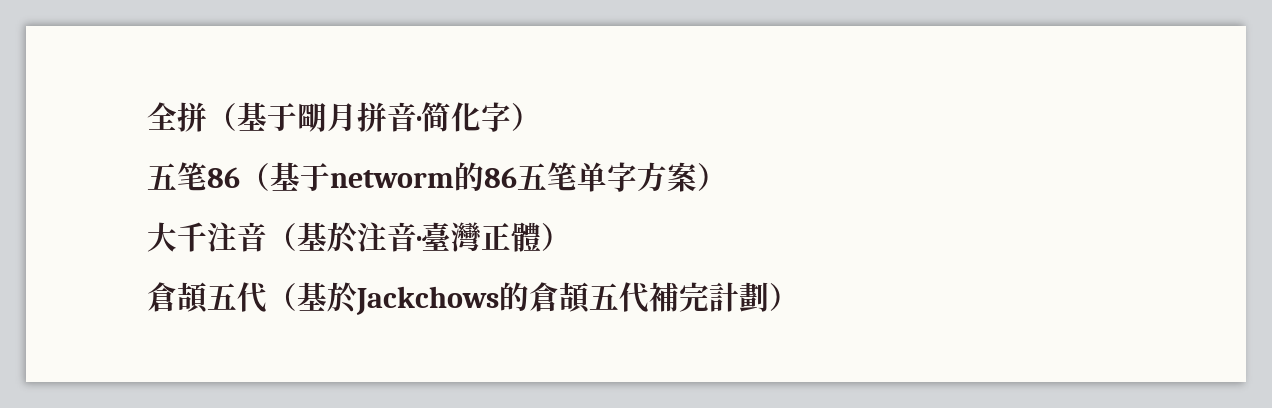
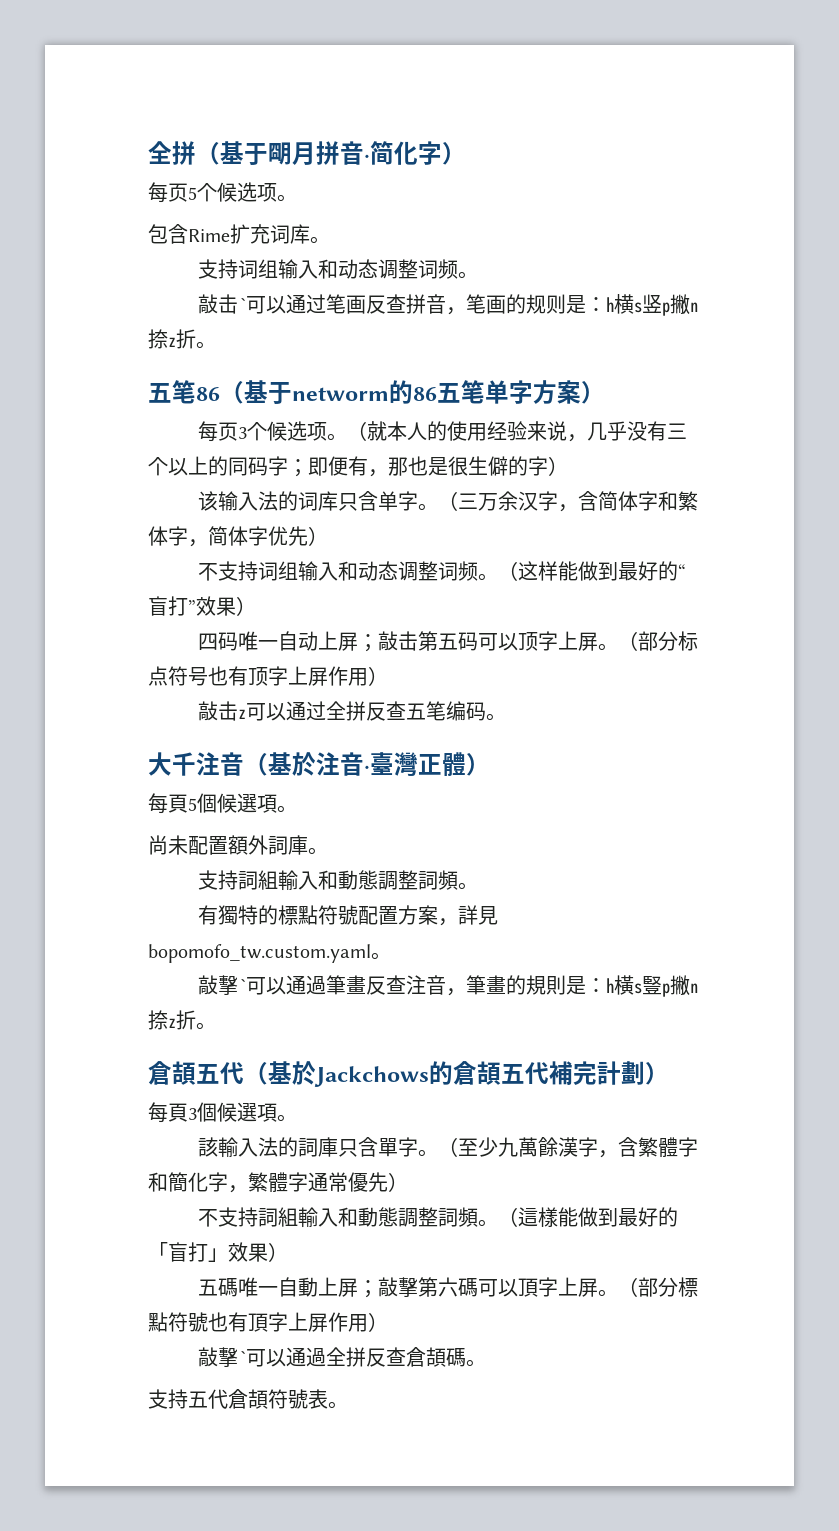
(541, 117) none -> [148,182,297,203] [148,224,330,244] [197,259,478,279] [197,294,698,316] [148,329,216,349] // 每页5个候选项。 // 包含Rime扩充词库。 // 支持词组输入和动态调整词频。 // 敲击`可以通过笔画反查拼音，笔画的规则是：h横s竖p撇n捺z折。
(727, 177) none -> [197,421,687,442] [148,456,568,477] [197,491,698,512] [148,526,328,547] [197,561,686,581] [148,596,256,616] [197,631,698,652] [148,666,388,686] [197,701,506,721] // 每页3个候选项。（就本人的使用经验来说，几乎没有三个以上的同码字；即便有，那也是很生僻的字） // 该输入法的词库只含单字。（三万余汉字，含简体字和繁体字，简体字优先） // 不支持词组输入和动态调整词频。（这样能做到最好的“盲打”效果） // 四码唯一自动上屏；敲击第五码可以顶字上屏。（部分标点符号也有顶字上屏作用） // 敲击z可以通过全拼反查五笔编码。
(571, 237) none -> [148,793,297,814] [148,835,328,855] [197,870,478,891] [197,905,498,926] [148,944,391,963] [197,975,698,997] [148,1010,216,1030] // 每頁5個候選項。 // 尚未配置額外詞庫。 // 支持詞組輸入和動態調整詞頻。 // 有獨特的標點符號配置方案，詳見bopomofo_tw.custom.yaml。 // 敲擊`可以通過筆畫反查注音，筆畫的規則是：h橫s豎p撇n捺z折。
(799, 297) none -> [148,1102,297,1123] [197,1137,698,1158] [148,1172,408,1193] [197,1207,678,1228] [148,1242,288,1262] [197,1277,698,1298] [148,1312,388,1332] [197,1347,486,1368] [148,1389,348,1409] // 每頁3個候選項。 // 該輸入法的詞庫只含單字。（至少九萬餘漢字，含繁體字和簡化字，繁體字通常優先） // 不支持詞組輸入和動態調整詞頻。（這樣能做到最好的「盲打」效果） // 五碼唯一自動上屏；敲擊第六碼可以頂字上屏。（部分標點符號也有頂字上屏作用） // 敲擊`可以通過全拼反查倉頡碼。 // 支持五代倉頡符號表。

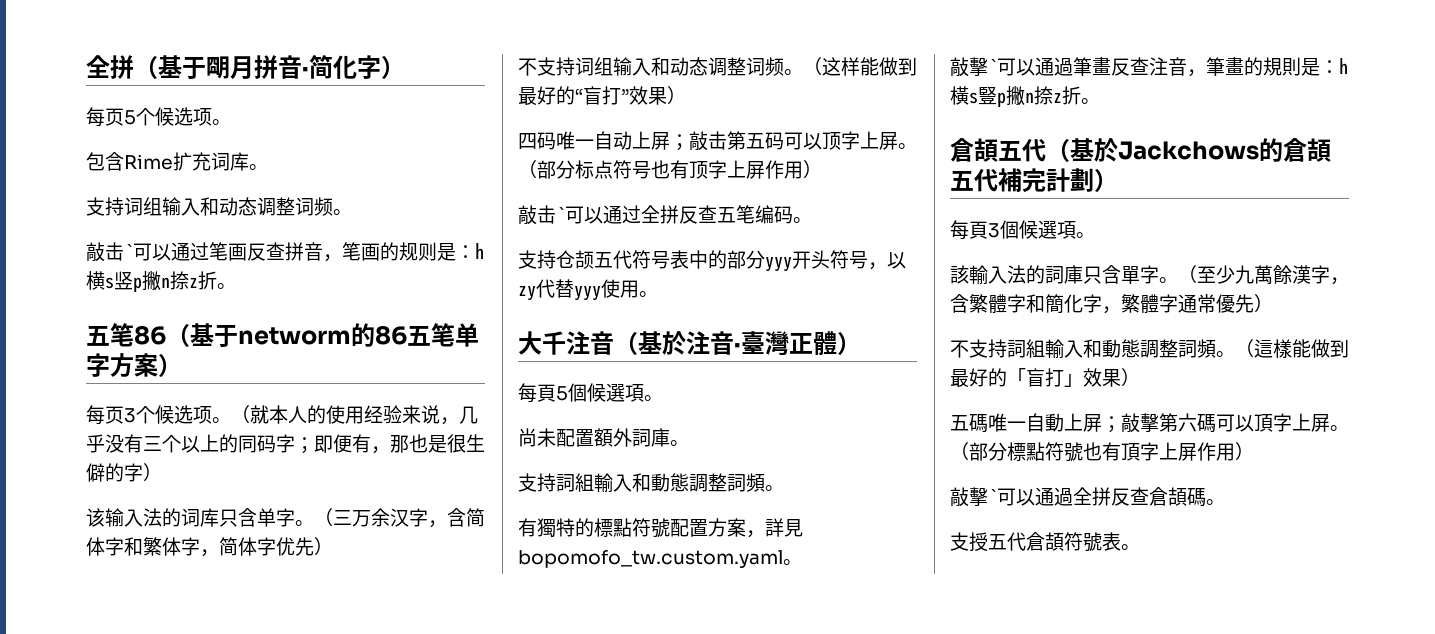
[237,709,246,719] z -> [556,207,565,222] `
(506, 717) none -> [518,250,906,272] [518,279,658,301] // 支持仓颉五代符号表中的部分yyy开头符号，以zy代替yyy使用。
[168,1389,188,1409] 持 -> [969,532,988,552] 授

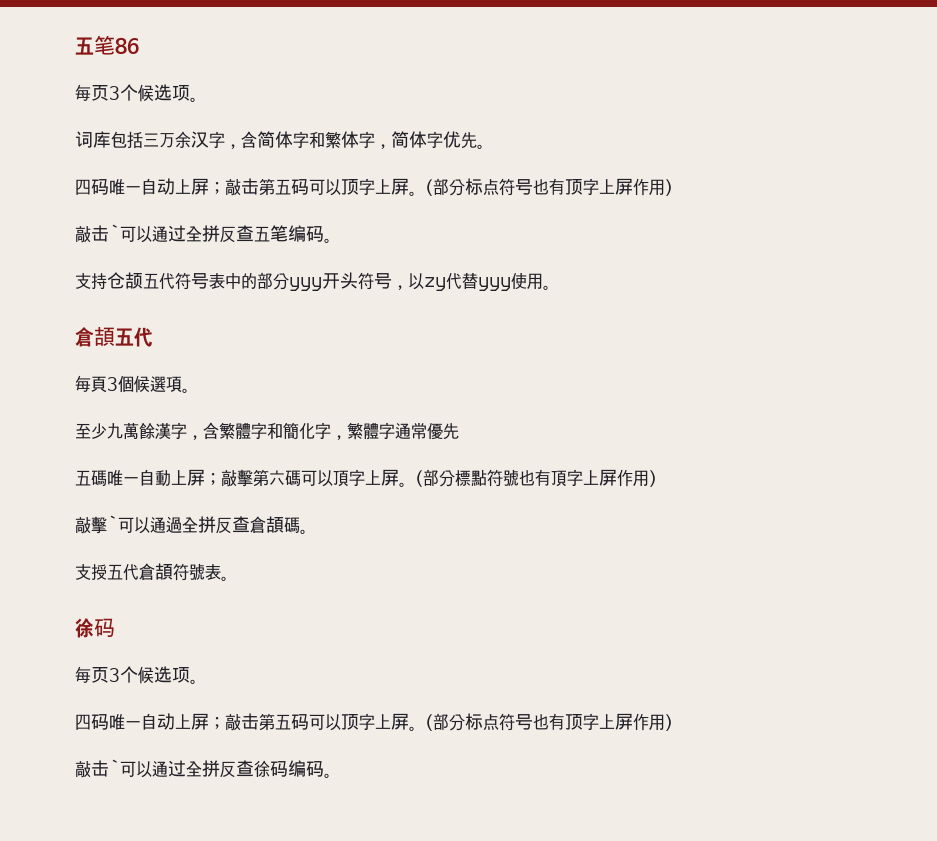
[86,55,405,80] [86,107,231,127] [86,152,268,171] [86,197,352,216] [86,242,484,262] [86,271,236,292] [86,323,479,347] [86,353,182,377] [86,405,478,425] [86,434,485,454] [86,463,162,482] [86,508,333,527] 全拼（基于朙月拼音·简化字） // 每页5个候选项。 // 包含Rime扩充词库。 // 支持词组输入和动态调整词频。 // 敲击`可以通过笔画反查拼音，笔画的规则是：h横s竖p撇n捺z折。 // 五笔86（基于networm的86五笔单字方案） // 每页3个候选项。（就本人的使用经验来说，几乎没有三个以上的同码字；即便有，那也是很生僻的字） // 该输入法的词库只含单字。（ -> [75,35,139,55] [75,84,198,102] [75,131,143,149] 五笔86 // 每页3个候选项。 // 词库包括
[314,537,333,556] [518,57,917,76] [518,86,686,105] ） // 不支持词组输入和动态调整词频。（这样能做到最好的“盲打”效果） -> [477,144,485,149] 。
[518,331,861,355] [518,383,663,403] [518,428,689,447] [518,473,784,493] [518,518,803,538] [518,550,802,568] [950,57,1348,77] [950,86,1100,107] [950,138,1331,162] [950,168,1118,192] 大千注音（基於注音·臺灣正體） // 每頁5個候選項。 // 尚未配置額外詞庫。 // 支持詞組輸入和動態調整詞頻。 // 有獨特的標點符號配置方案，詳見bopomofo_tw.custom.yaml。 // 敲擊`可以通過筆畫反查注音，筆畫的規則是：h橫s豎p撇n捺z折。 // 倉頡五代（基於Jackchows的倉頡五代補完計劃） -> [75,327,153,347] 倉頡五代
[950,265,1197,285] 該輸入法的詞庫只含單字。（ -> (190, 390) none
[1254,294,1273,313] [950,339,1349,359] [950,368,1140,387] ） // 不支持詞組輸入和動態調整詞頻。（這樣能做到最好的「盲打」效果） -> (459, 431) none
(1140, 547) none -> [75,618,115,638] [75,666,198,684] [75,713,681,731] [75,759,332,778] // 徐码 // 每页3个候选项。 // 四码唯一自动上屏；敲击第五码可以顶字上屏。（部分标点符号也有顶字上屏作用） // 敲击`可以通过全拼反查徐码编码。

